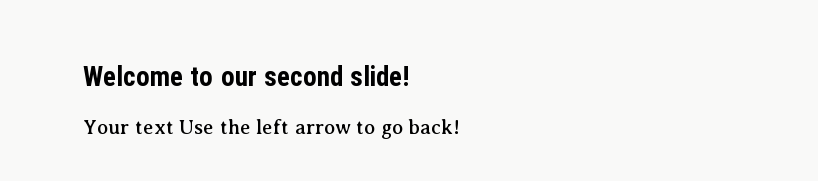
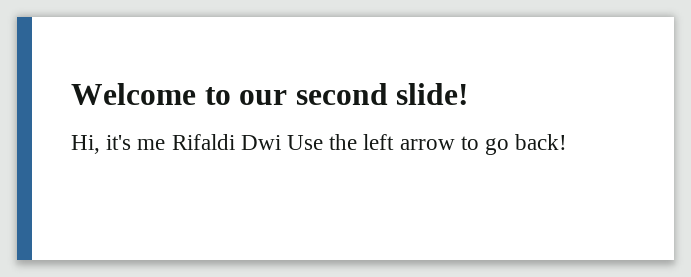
[83,120,174,134] Your text -> [71,134,281,154] Hi, it's me Rifaldi Dwi

